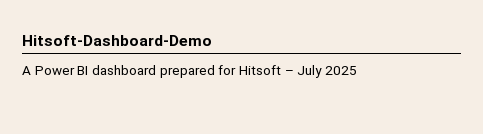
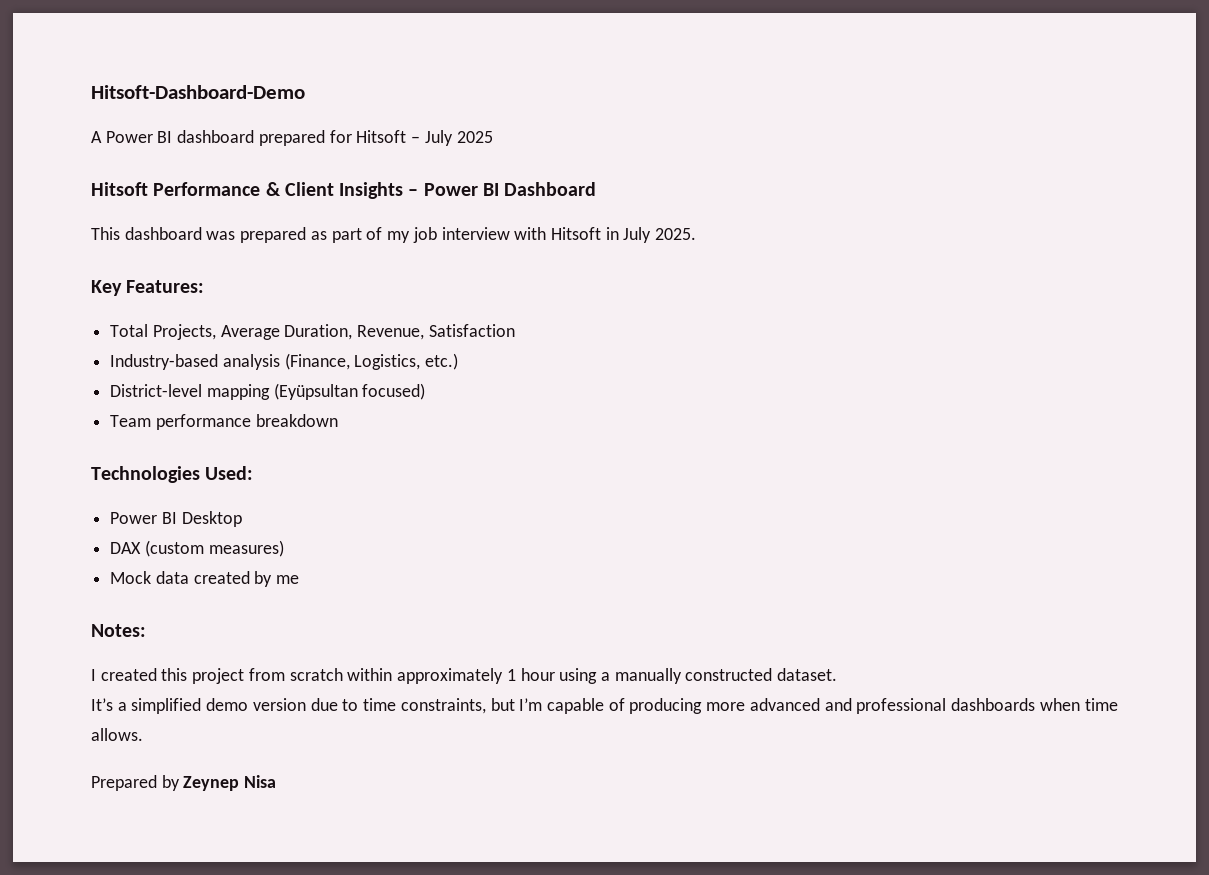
(357, 70) none -> [91,182,597,199] [91,227,697,243] [91,280,205,296] [110,324,515,340] [110,353,459,370] [110,383,426,400] [110,414,338,430] [91,466,254,483] [110,511,242,527] [110,540,284,557] [110,571,300,587] [91,624,146,637] [91,668,838,684] [91,698,1118,714] [91,728,143,741] [91,775,277,791] // Hitsoft Performance & Client Insights – Power BI Dashboard // This dashboard was prepared as part of my job interview with Hitsoft in July 2025. // Key Features: // Total Projects, Average Duration, Revenue, Satisfaction // Industry-based analysis (Finance, Logistics, etc.) // District-level mapping (Eyüpsultan focused) // Team performance breakdown // Technologies Used: // Power BI Desktop // DAX (custom measures) // Mock data created by me // Notes: // I created this project from scratch within approximately 1 hour using a manually constructed dataset. // It’s a simplified demo version due to time constraints, but I’m capable of producing more advanced and professional dashboards when time allows. // Prepared by Zeynep Nisa

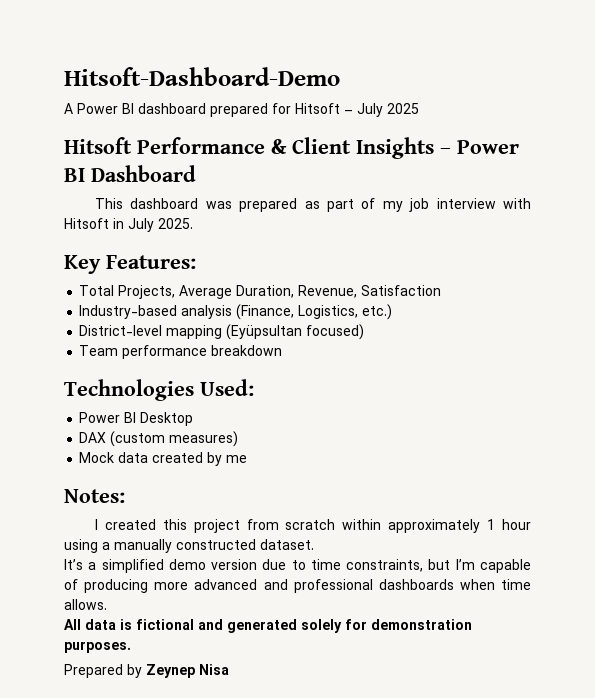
(143, 734) none -> [64,619,472,633] [64,641,131,653] // All data is fictional and generated solely for demonstration purposes.

